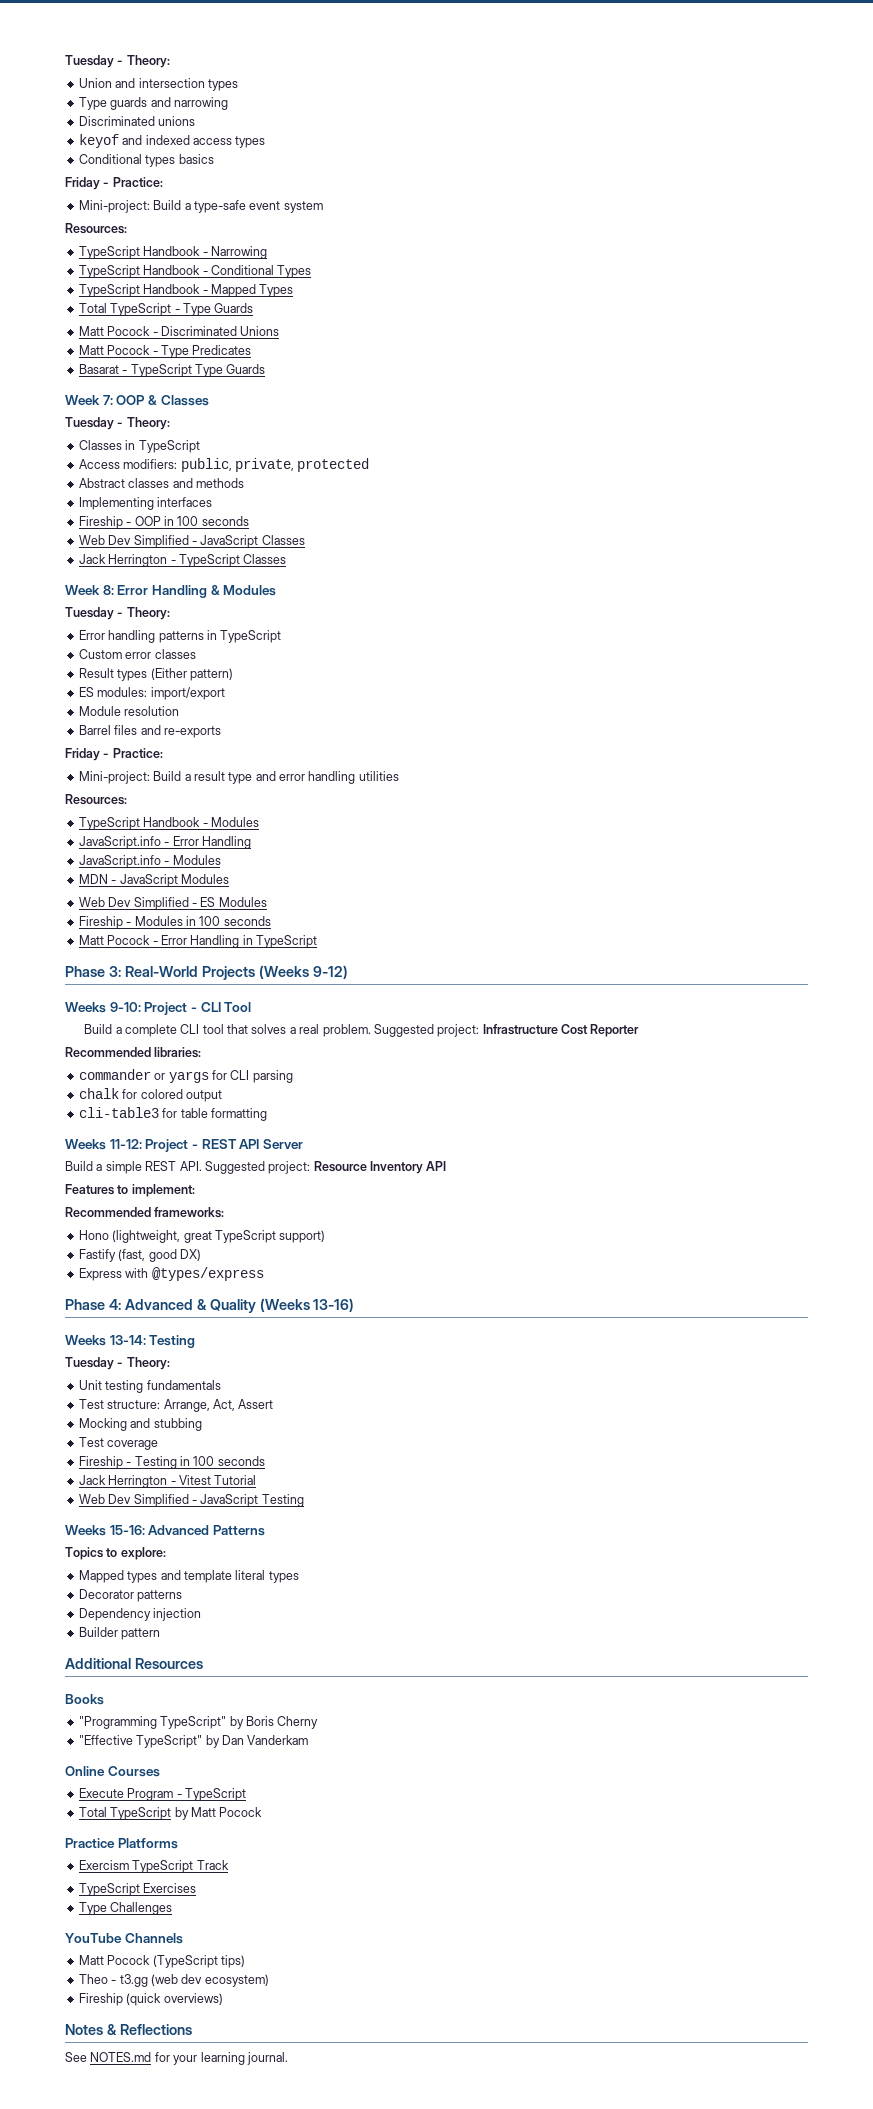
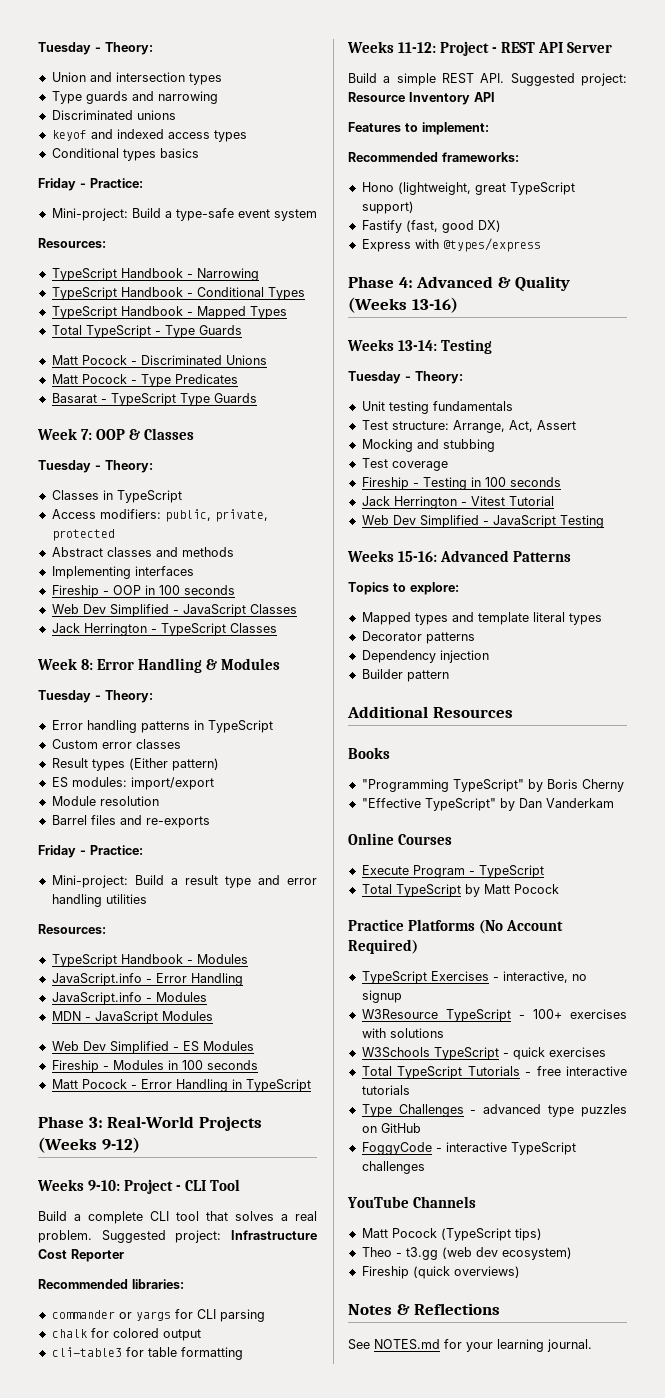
[78,1860,229,1873] // Exercism TypeScript Track -> [479,920,564,934] [348,939,418,954] (No Account Required)
[78,1902,173,1915] // Type Challenges -> [492,971,587,983] [361,990,402,1003] [361,1009,627,1022] [361,1028,444,1038] [361,1047,606,1060] [361,1066,627,1079] [361,1085,410,1095] [361,1104,627,1117] [361,1123,421,1133] [361,1142,576,1155] [361,1161,425,1174] - interactive, no signup // W3Resource TypeScript - 100+ exercises with solutions // W3Schools TypeScript - quick exercises // Total TypeScript Tutorials - free interactive tutorials // Type Challenges - advanced type puzzles on GitHub // FoggyCode - interactive TypeScript challenges

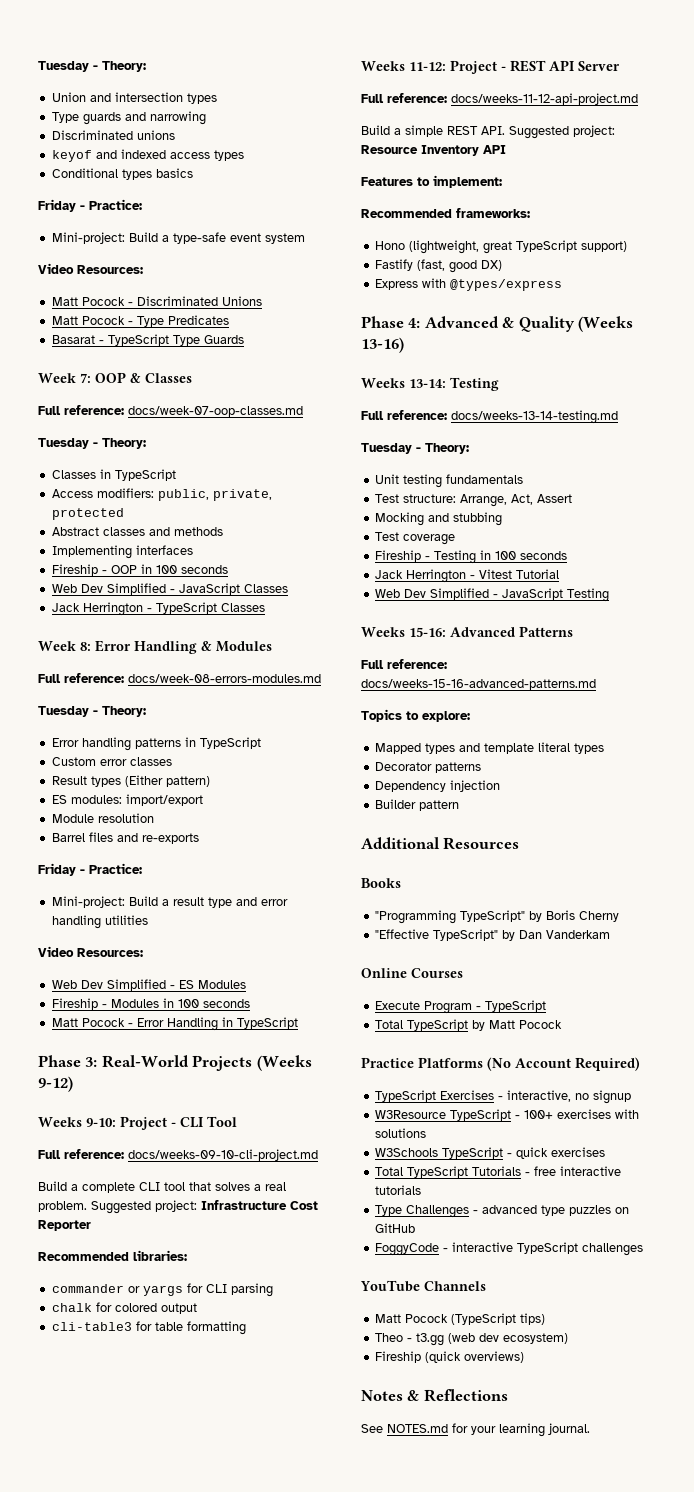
[38,238,106,248] [51,268,259,281] [51,287,305,300] [51,306,287,319] [51,325,242,338] Resources: // TypeScript Handbook - Narrowing // TypeScript Handbook - Conditional Types // TypeScript Handbook - Mapped Types // Total TypeScript - Type Guards -> [38,263,143,274] Video Resources:
(195, 434) none -> [38,405,303,417] // Full reference: docs/week-07-oop-classes.md
(281, 664) none -> [38,673,321,683] // Full reference: docs/week-08-errors-modules.md
[38,924,106,934] [51,954,248,967] [51,973,243,986] [51,992,207,1005] [51,1011,213,1024] Resources: // TypeScript Handbook - Modules // JavaScript.info - Error Handling // JavaScript.info - Modules // MDN - JavaScript Modules -> [38,946,143,957] Video Resources:
(241, 1185) none -> [38,1149,318,1161] // Full reference: docs/weeks-09-10-cli-project.md
(613, 47) none -> [361,93,638,105] // Full reference: docs/weeks-11-12-api-project.md
(493, 346) none -> [361,410,618,424] // Full reference: docs/weeks-13-14-testing.md
(572, 556) none -> [361,659,447,669] [361,679,596,690] // Full reference: docs/weeks-15-16-advanced-patterns.md

